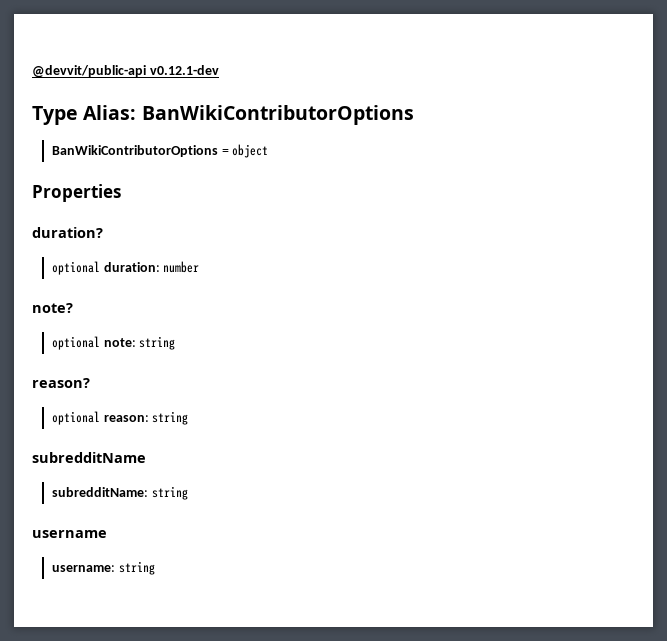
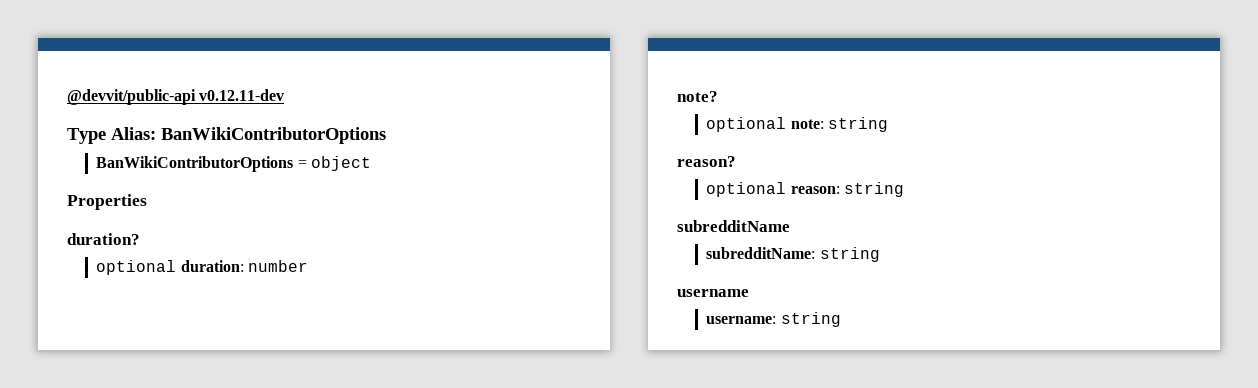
[149,65,219,75] v0.12.1-dev -> [199,89,285,101] v0.12.11-dev

